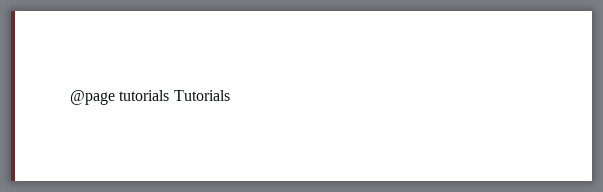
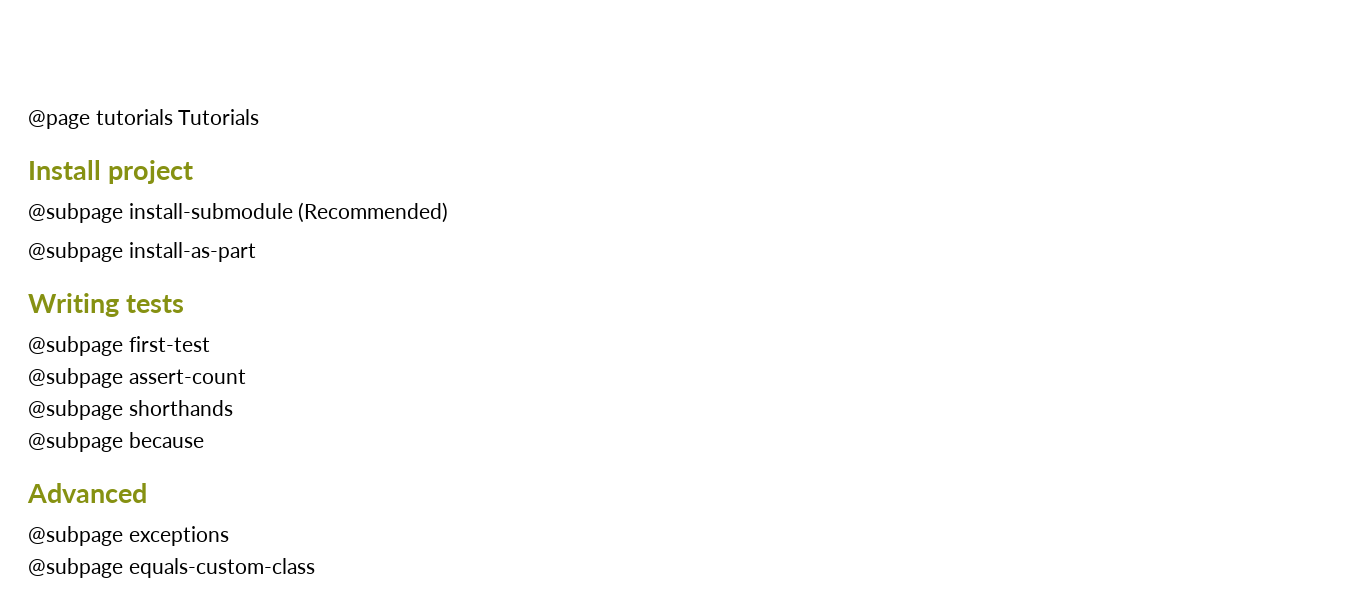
(230, 95) none -> [28,160,194,184] [28,202,449,223] [28,242,256,262] [28,293,185,317] [28,336,210,356] [28,368,246,388] [28,400,233,420] [28,432,204,452] [27,483,147,503] [28,526,229,546] [28,558,315,578] // Install project // @subpage install-submodule (Recommended) // @subpage install-as-part // Writing tests // @subpage first-test // @subpage assert-count // @subpage shorthands // @subpage because // Advanced // @subpage exceptions // @subpage equals-custom-class

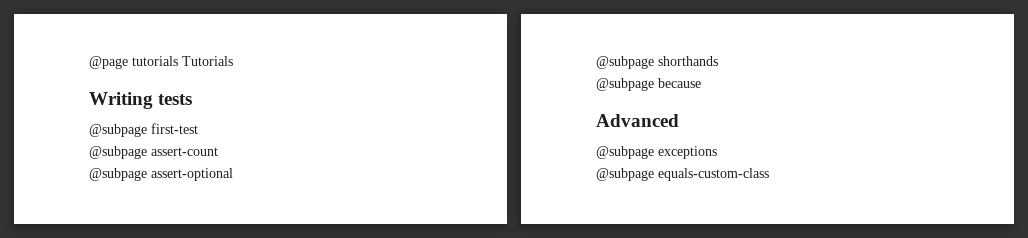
[28,160,194,184] [28,202,449,223] [28,242,256,262] // Install project // @subpage install-submodule (Recommended) // @subpage install-as-part -> (233, 61) none
(246, 376) none -> [89,168,233,181] // @subpage assert-optional

